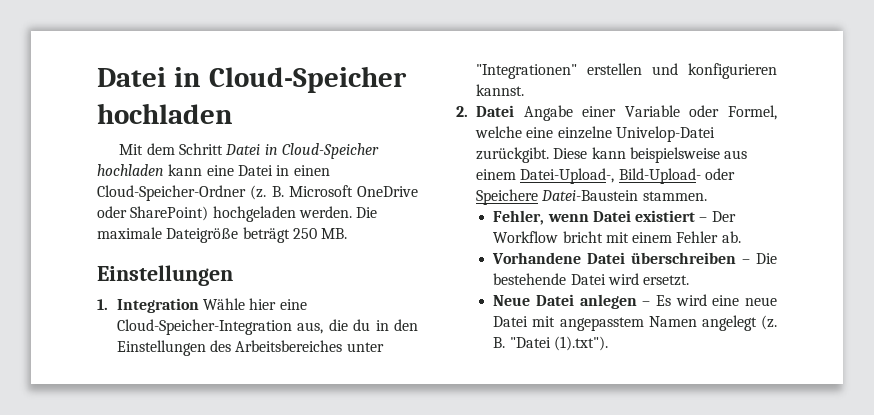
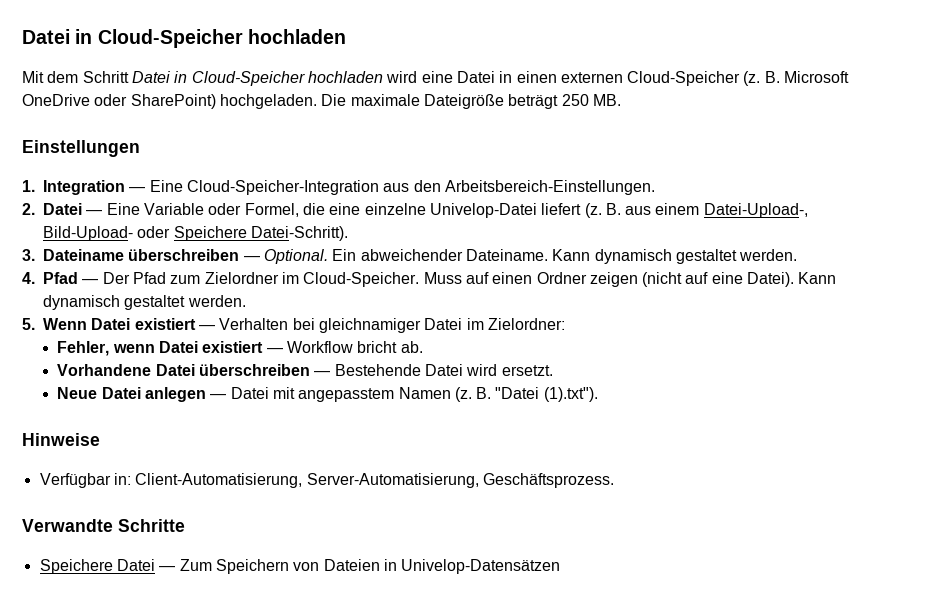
[168,164,203,176] kann -> [386,71,418,83] wird
[97,185,246,201] Cloud-Speicher-Ordner -> [560,71,741,86] externen Cloud-Speicher
[212,206,352,222] hochgeladen werden. -> [219,94,317,109] hochgeladen.
[202,298,307,310] [116,319,419,335] [116,340,384,356] [475,63,777,79] [475,84,524,96] Wähle hier eine Cloud-Speicher-Integration aus, die du in den Einstellungen des Arbeitsbereiches unter "Integrationen" erstellen und konfigurieren kannst. -> [129,180,655,195] — Eine Cloud-Speicher-Integration aus den Arbeitsbereich-Einstellungen.
[523,105,617,121] Angabe einer -> [86,203,140,215] — Eine
[475,126,522,138] welche -> [302,203,325,215] die
[476,147,720,163] zurückgibt. Diese kann beispielsweise -> [541,203,621,218] liefert (z. B.
[541,190,707,201] [493,210,736,225] [493,231,719,243] Datei-Baustein stammen. // Fehler, wenn Datei existiert – Der Workflow bricht mit einem Fehler -> [250,226,348,241] [22,249,798,264] [22,272,837,287] [43,295,246,310] [22,318,565,333] [57,341,398,356] Datei-Schritt). // 3. Dateiname überschreiben — Optional. Ein abweichender Dateiname. Kann dynamisch gestaltet werden. // 4. Pfad — Der Pfad zum Zielordner im Cloud-Speicher. Muss auf einen Ordner zeigen (nicht auf eine Datei). Kann dynamisch gestaltet werden. // 5. Wenn Datei existiert — Verhalten bei gleichnamiger Datei im Zielordner: // Fehler, wenn Datei existiert — Workflow bricht
[742,253,777,264] [493,273,567,285] – Die bestehende -> [314,364,421,376] — Bestehende
[642,294,777,306] – Es wird eine neue -> [210,394,227,399] —
[701,315,757,331] angelegt -> (451, 393) none
(608, 343) none -> [22,433,100,446] [39,473,614,488] [22,519,185,532] [39,559,561,574] // Hinweise // Verfügbar in: Client-Automatisierung, Server-Automatisierung, Geschäftsprozess. // Verwandte Schritte // Speichere Datei — Zum Speichern von Dateien in Univelop-Datensätzen

